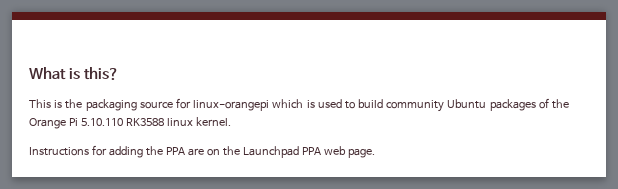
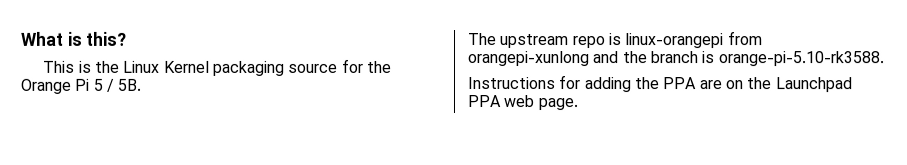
(83, 104) none -> [123,60,210,73] Linux Kernel
[193,98,569,112] [29,117,231,129] linux-orangepi which is used to build community Ubuntu packages of the Orange Pi 5.10.110 RK3588 linux kernel. -> [366,60,392,73] [20,78,143,94] [468,31,763,49] [468,51,885,67] the Orange Pi 5 / 5B. // The upstream repo is linux-orangepi from orangepi-xunlong and the branch is orange-pi-5.10-rk3588.

